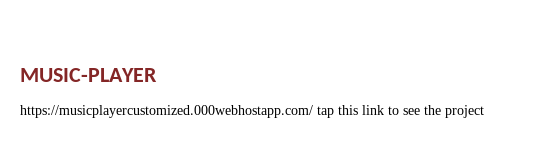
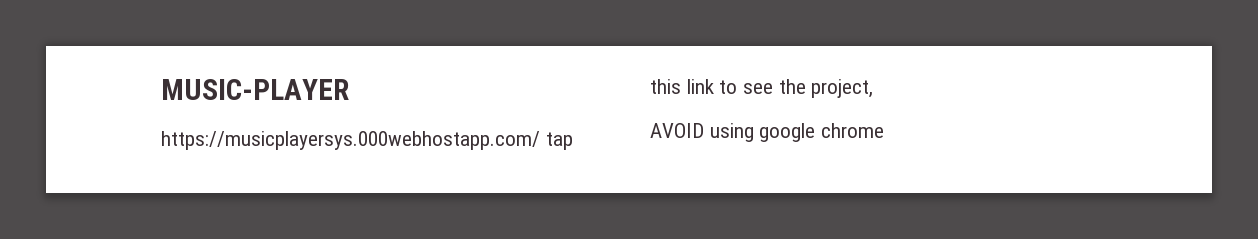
[20,105,313,118] https://musicplayercustomized.000webhostapp.com/ -> [161,131,540,150] https://musicplayersys.000webhostapp.com/
[445,105,484,118] project -> [811,79,874,98] [650,123,885,142] project, // AVOID using google chrome

